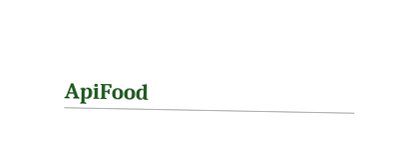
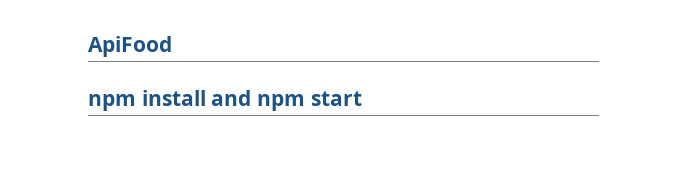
(149, 93) none -> [88,90,362,111] // npm install and npm start

